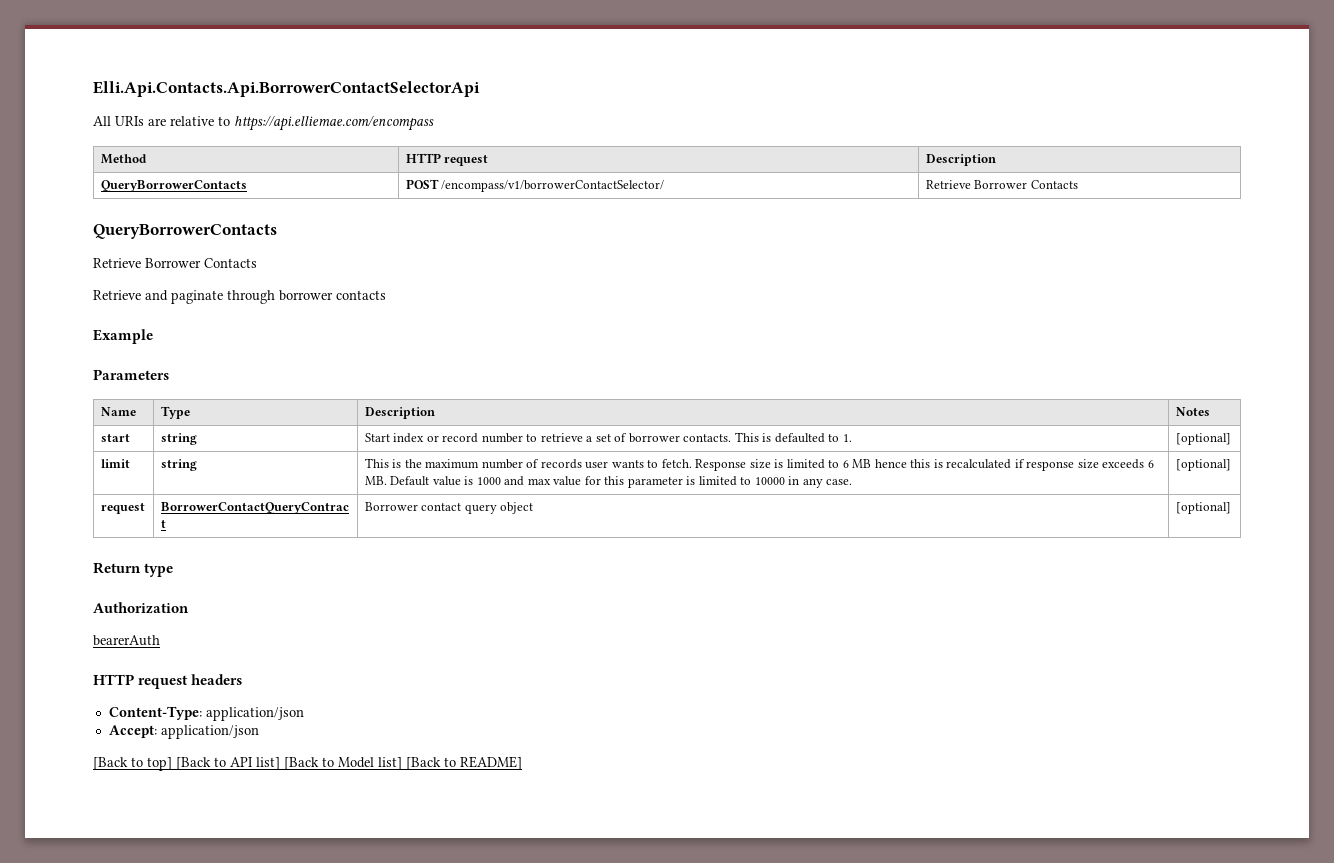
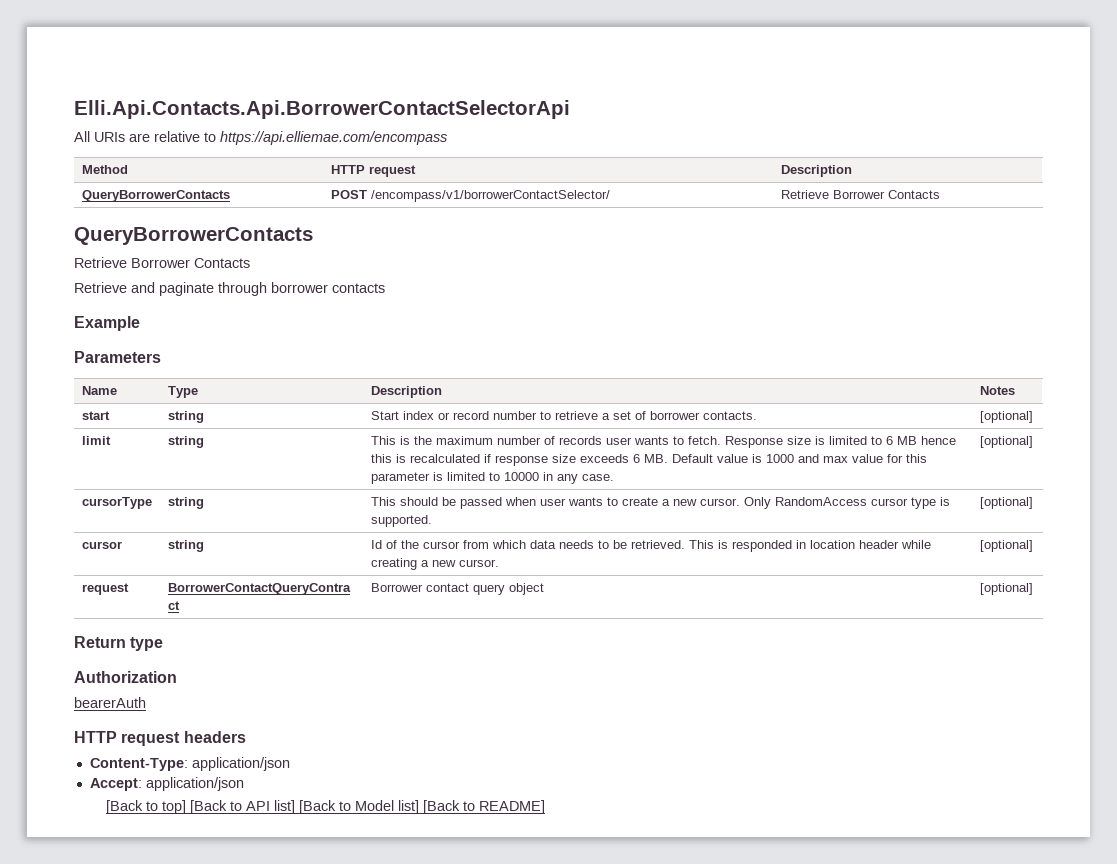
[734,432,852,443] This is defaulted to 1. -> (757, 415) none
(1231, 465) none -> [81,497,152,509] [167,497,204,509] [370,497,950,509] [370,515,432,527] [979,497,1033,509] [81,541,122,549] [167,540,204,552] [370,540,931,552] [370,558,499,570] [979,540,1033,552] // cursorType | string | This should be passed when user wants to create a new cursor. Only RandomAccess cursor type is supported. | [optional] // cursor | string | Id of the cursor from which data needs to be retrieved. This is responded in location header while creating a new cursor. | [optional]

